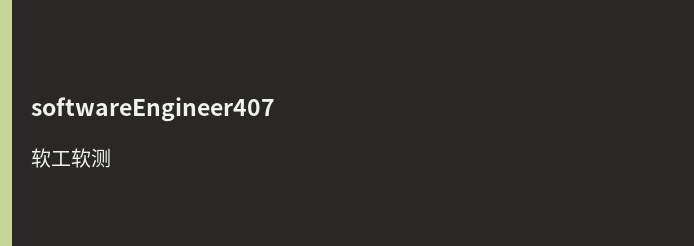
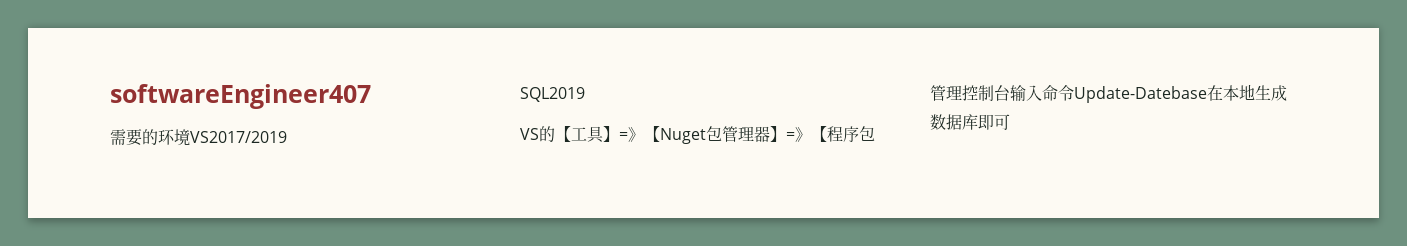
[31,148,111,168] 软工软测 -> [110,129,287,146] [520,87,585,102] [520,126,875,144] [930,84,1287,103] [930,114,1010,130] 需要的环境VS2017/2019 // SQL2019 // VS的【工具】=》【Nuget包管理器】=》【程序包管理控制台输入命令Update-Datebase在本地生成数据库即可

